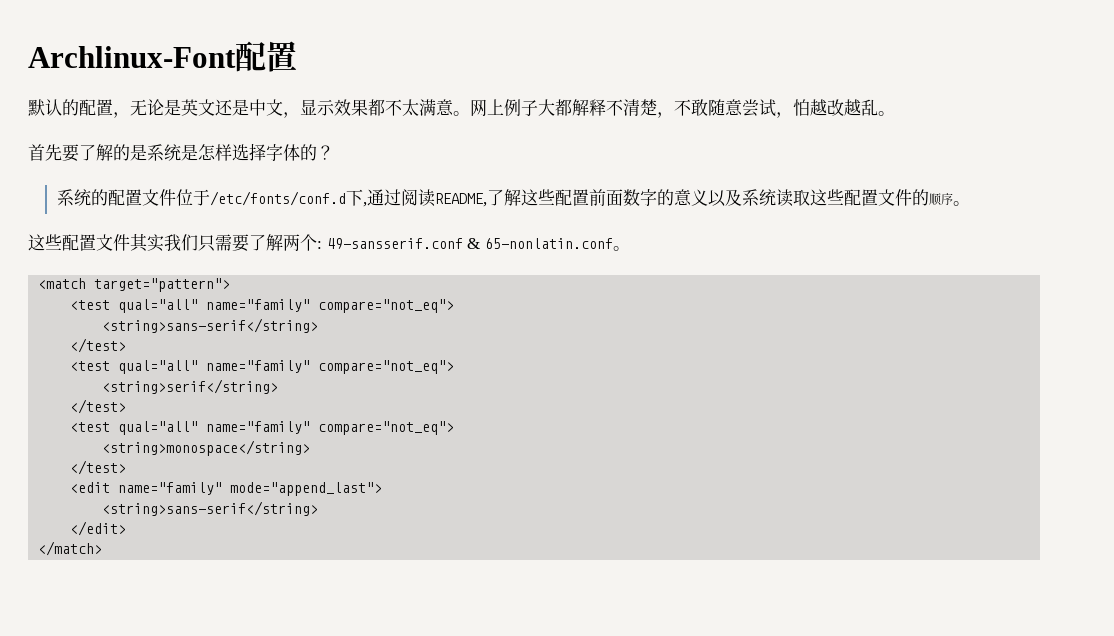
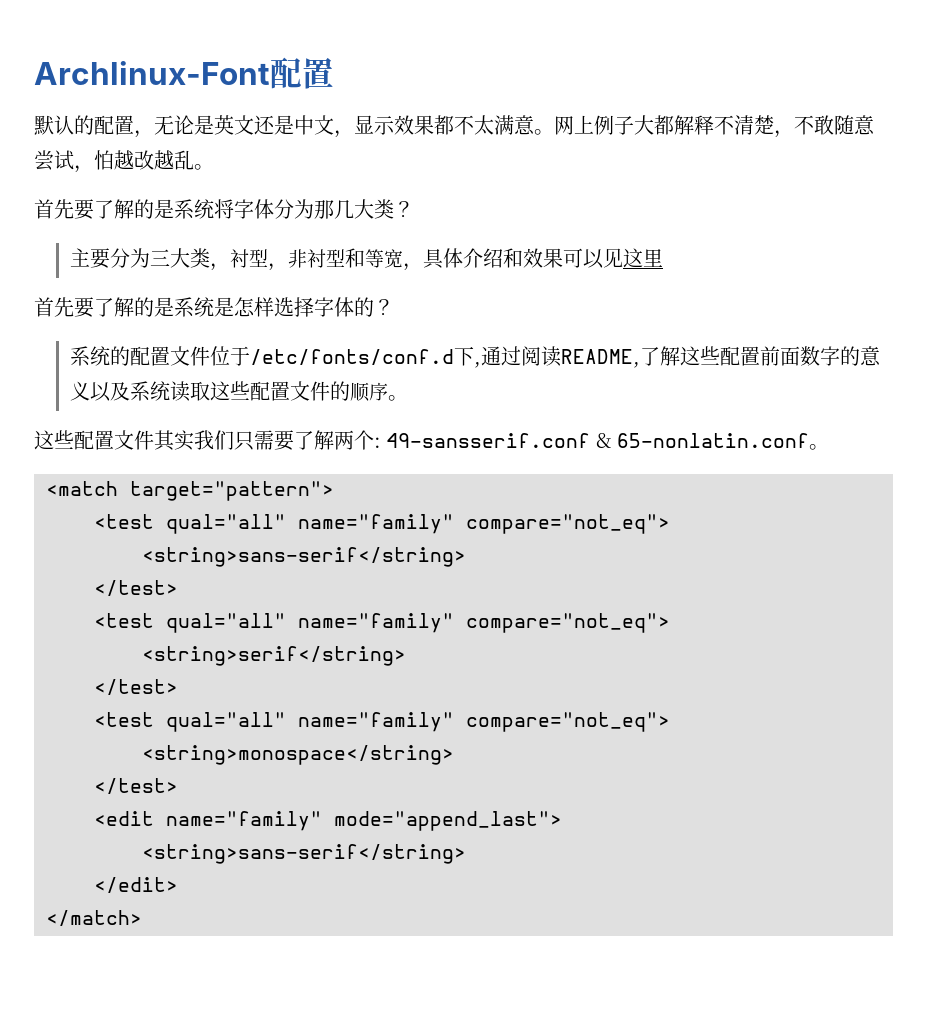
(895, 113) none -> [34,199,414,220] [69,248,663,271] // 首先要了解的是系统将字体分为那几大类？ // 主要分为三大类，衬型，非衬型和等宽，具体介绍和效果可以见这里

